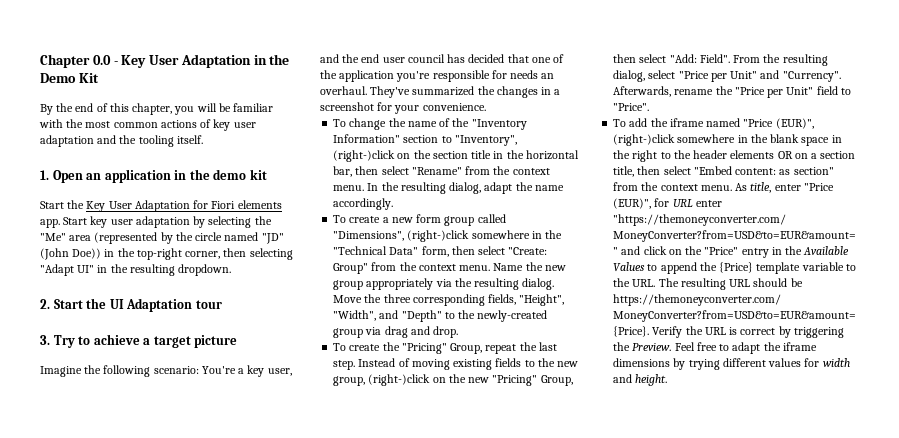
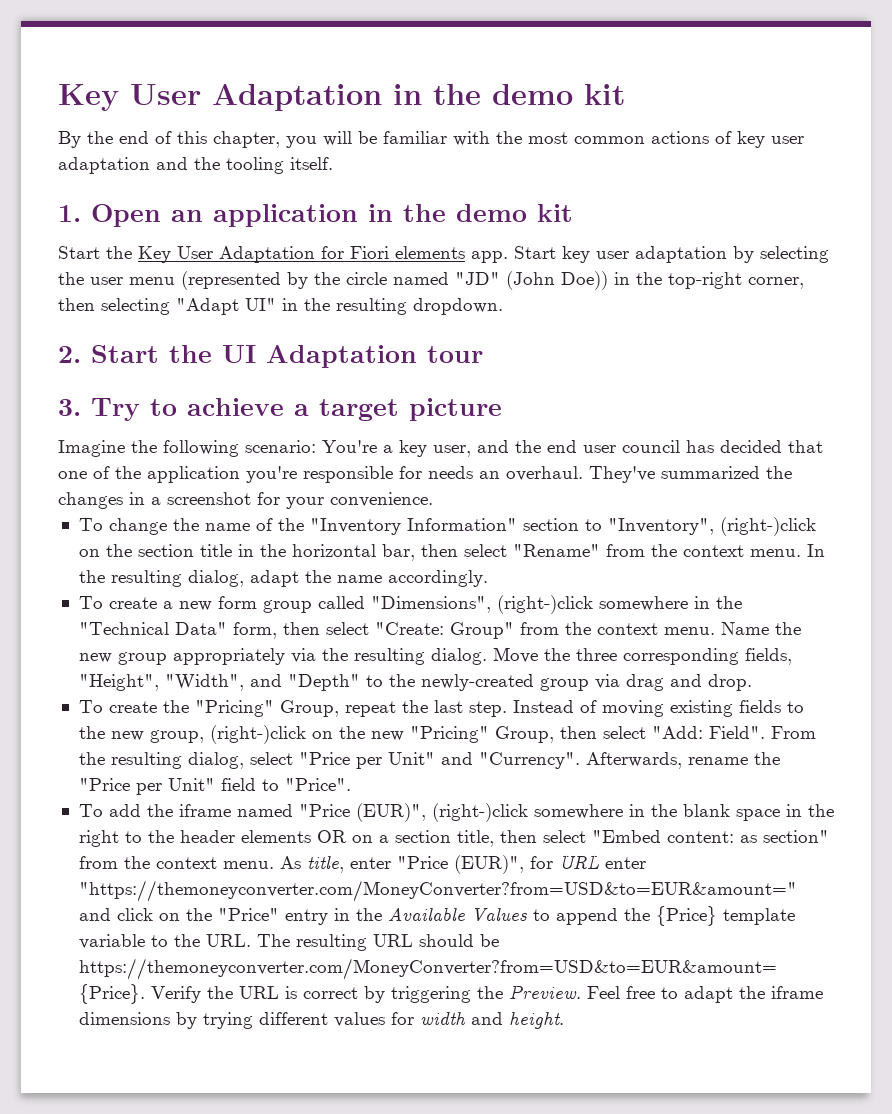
[40,54,118,68] Chapter 0.0 - -> (58, 97) none
[40,73,99,83] Demo Kit -> [492,84,625,105] demo kit
[40,233,92,241] "Me" area -> [90,277,175,285] user menu

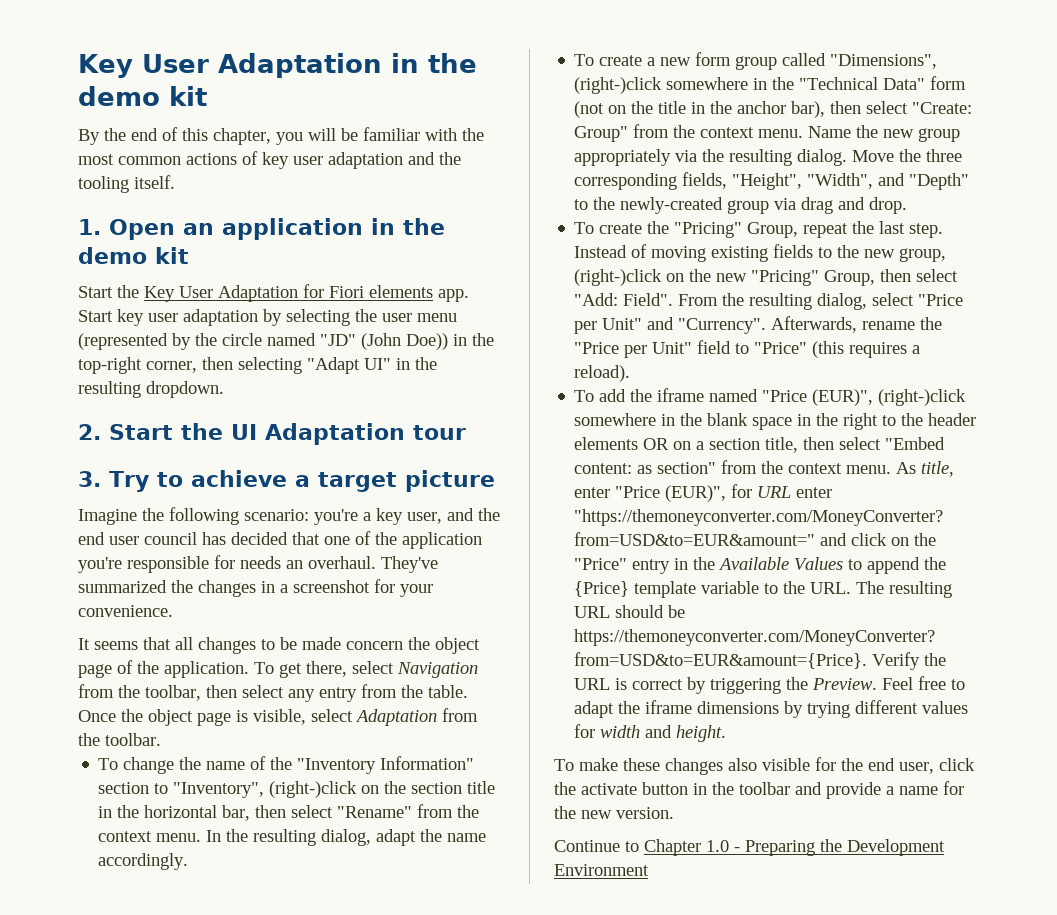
[322,440,377,453] You're -> [314,509,358,525] you're
(433, 499) none -> [78,637,480,654] [78,660,478,678] [78,684,468,702] [78,708,478,726] [78,733,161,746] // It seems that all changes to be made concern the object page of the application. To get there, select Navigation from the toolbar, then select any entry from the table. Once the object page is visible, select Adaptation from the toolbar.
[232,622,277,639] form, -> [930,76,967,90] [574,101,826,118] form (not on the title in the anchor bar),
[284,778,351,791] "Price". -> [754,341,921,358] [574,365,631,382] "Price" (this requires a reload).
(564, 1020) none -> [554,757,975,775] [554,781,964,799] [554,806,674,819] [554,839,945,856] [554,864,649,876] // To make these changes also visible for the end user, click the activate button in the toolbar and provide a name for the new version. // Continue to Chapter 1.0 - Preparing the Development Environment

